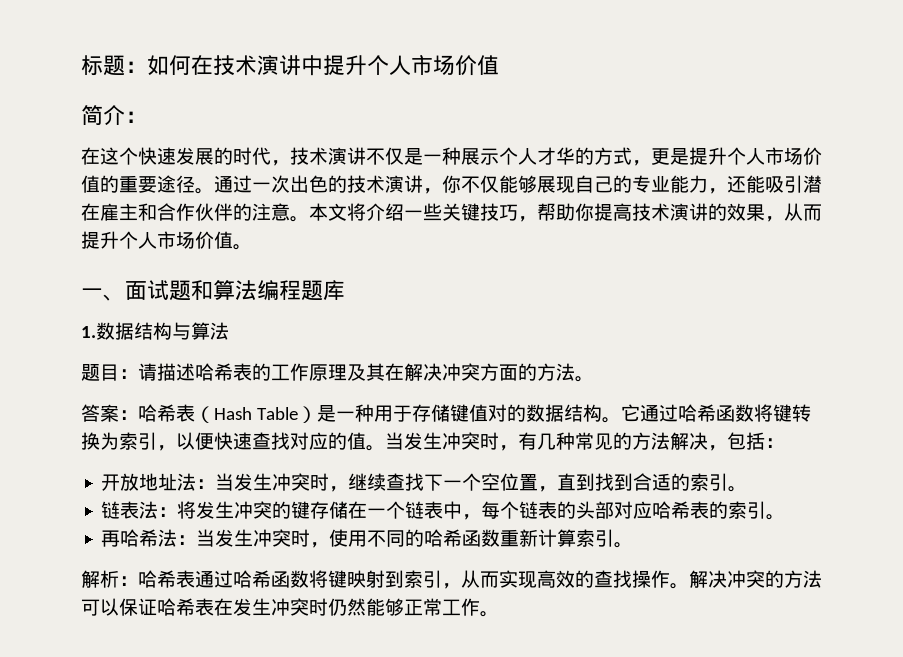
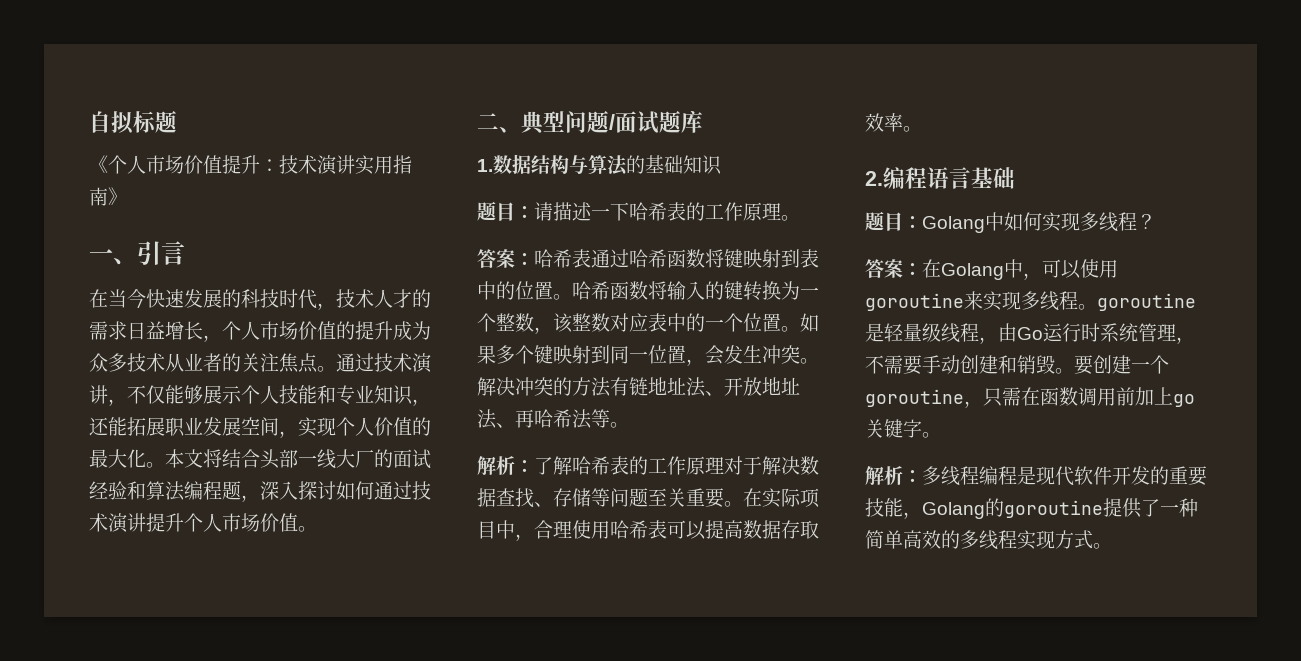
(81, 65) none -> [89,111,134,134] 自拟
[125,55,499,76] [81,105,147,126] [81,147,138,165] ：如何在技术演讲中提升个人市场价值 // 简介： // 在这个 -> [89,155,412,175] [89,187,127,206] [89,241,185,265] [89,289,146,309] // 《个人市场价值提升：技术演讲实用指南》 // 一、引言 // 在当今
(233, 156) none -> [241,289,279,308] 科技
[328,147,822,166] [81,175,347,194] 演讲不仅是一种展示个人才华的方式，更是提升个人市场价值的重要途径。通过一次出色的 -> [374,289,431,308] [89,321,431,342] [89,353,374,373] 人才的需求日益增长，个人市场价值的提升成为众多技术从业者的关注焦点。通过
[442,175,461,193] 你 -> (127, 402) none
[556,175,822,194] [81,203,822,222] 现自己的专业能力，还能吸引潜在雇主和合作伙伴的注意。本文将介绍一些关键技巧，帮助你提高技术演讲的效果，从而 -> [222,385,431,406] [89,417,431,438] [89,449,431,469] [89,481,431,502] [89,513,146,533] 示个人技能和专业知识，还能拓展职业发展空间，实现个人价值的最大化。本文将结合头部一线大厂的面试经验和算法编程题，深入探讨如何通过技术演讲
[81,280,301,301] 一、面试题和算法编程 -> [477,110,659,135] 二、典型问题/面试
(229, 331) none -> [626,155,722,175] 的基础知识
[195,363,594,382] [81,404,811,423] [81,432,784,451] [101,473,748,492] [101,501,786,520] [101,529,634,548] [81,570,119,588] 哈希表的工作原理及其在解决冲突方面的方法。 // 答案：哈希表（Hash Table）是一种用于存储键值对的数据结构。它通过哈希函数将键转换为索引，以便快速查找对应的值。当发生冲突时，有几种常见的方法解决，包括： // 开放地址法：当发生冲突时，继续查找下一个空位置，直到找到合适的索引。 // 链表法：将发生冲突的键存储在一个链表中，每个链表的头部对应哈希表的索引。 // 再哈希法：当发生冲突时，使用不同的哈希函数重新计算索引。 // 解析 -> [591,202,800,221] [477,249,515,268] 一下哈希表的工作原理。 // 答案
[404,570,822,589] [81,598,480,616] 索引，从而实现高效的查找操作。解决冲突的方法可以保证哈希表在发生冲突时仍然能够正常工作 -> [800,249,819,268] [477,281,819,301] [477,313,819,334] [477,345,819,366] [477,377,800,397] [477,409,629,429] [477,456,819,475] [477,488,820,508] [477,520,819,541] [865,113,922,132] [865,167,1015,189] [865,211,1156,233] [865,259,1118,280] [865,291,1196,311] [865,323,1195,344] [865,355,1169,375] [865,387,1195,408] [865,419,941,438] [865,466,1207,486] [865,498,1198,519] [865,530,1093,550] 表中的位置。哈希函数将输入的键转换为一个整数，该整数对应表中的一个位置。如果多个键映射到同一位置，会发生冲突。解决冲突的方法有链地址法、开放地址法、再哈希法等。 // 解析：了解哈希表的工作原理对于解决数据查找、存储等问题至关重要。在实际项目中，合理使用哈希表可以提高数据存取效率。 // 2.编程语言基础 // 题目：Golang中如何实现多线程？ // 答案：在Golang中，可以使用goroutine来实现多线程。goroutine是轻量级线程，由Go运行时系统管理，不需要手动创建和销毁。要创建一个goroutine，只需在函数调用前加上go关键字。 // 解析：多线程编程是现代软件开发的重要技能，Golang的goroutine提供了一种简单高效的多线程实现方式

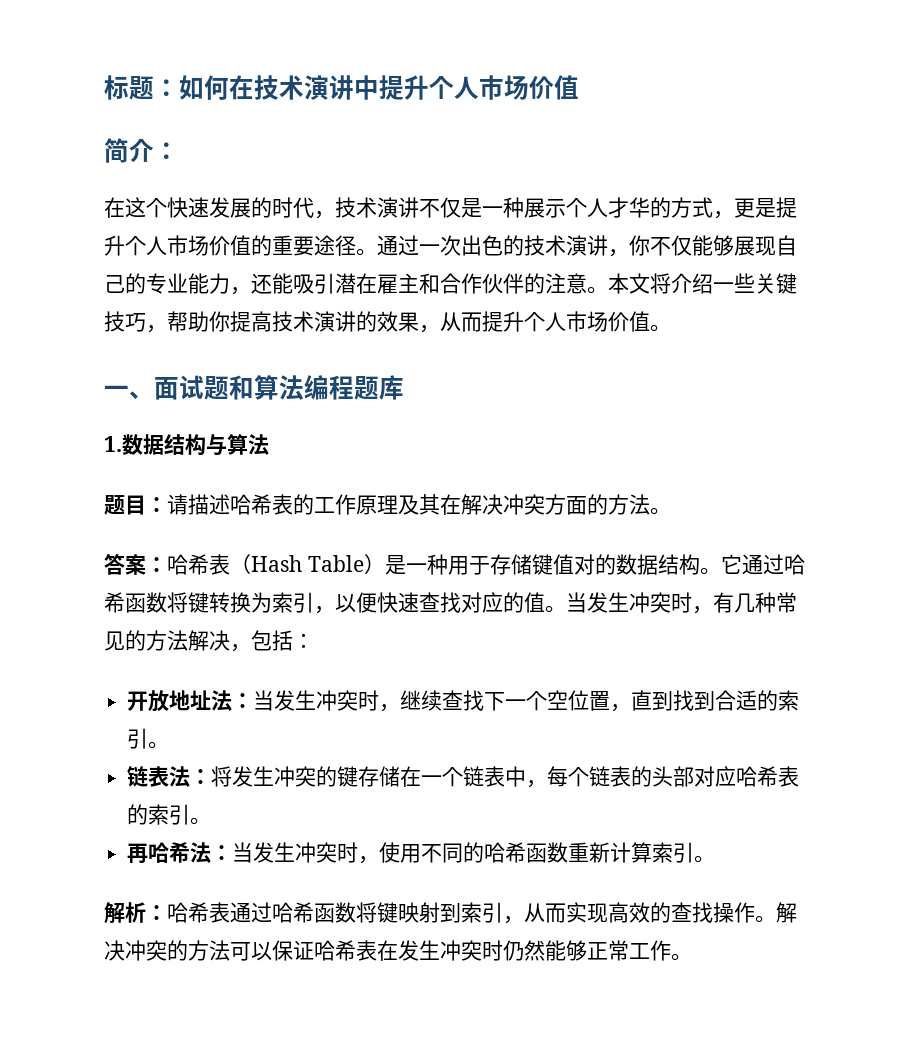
[89,111,134,134] 自拟 -> (104, 87) none
[89,155,412,175] [89,187,127,206] [89,241,185,265] [89,289,146,309] // 《个人市场价值提升：技术演讲实用指南》 // 一、引言 // 在当今 -> [154,75,579,100] [104,138,179,163] [104,197,167,218] ：如何在技术演讲中提升个人市场价值 // 简介： // 在这个
[241,289,279,308] 科技 -> (272, 207) none
[374,289,431,308] [89,321,431,342] [89,353,374,373] 人才的需求日益增长，个人市场价值的提升成为众多技术从业者的关注焦点。通过 -> [377,197,797,219] [104,235,524,256] 演讲不仅是一种展示个人才华的方式，更是提升个人市场价值的重要途径。通过一次出色的
(127, 402) none -> [629,235,650,256] 你
[222,385,431,406] [89,417,431,438] [89,449,431,469] [89,481,431,502] [89,513,146,533] 示个人技能和专业知识，还能拓展职业发展空间，实现个人价值的最大化。本文将结合头部一线大厂的面试经验和算法编程题，深入探讨如何通过技术演讲 -> [755,235,797,256] [104,273,797,295] [104,311,482,333] 现自己的专业能力，还能吸引潜在雇主和合作伙伴的注意。本文将介绍一些关键技巧，帮助你提高技术演讲的效果，从而
[477,110,659,135] 二、典型问题/面试 -> [104,375,354,400] 一、面试题和算法编程
[626,155,722,175] 的基础知识 -> (269, 444) none
[591,202,800,221] [477,249,515,268] 一下哈希表的工作原理。 // 答案 -> [230,494,671,515] [104,553,805,575] [104,592,797,614] [104,630,314,652] [127,690,800,712] [127,728,170,749] [127,766,800,788] [127,804,212,825] [127,842,716,864] [104,902,146,924] 哈希表的工作原理及其在解决冲突方面的方法。 // 答案：哈希表（Hash Table）是一种用于存储键值对的数据结构。它通过哈希函数将键转换为索引，以便快速查找对应的值。当发生冲突时，有几种常见的方法解决，包括： // 开放地址法：当发生冲突时，继续查找下一个空位置，直到找到合适的索引。 // 链表法：将发生冲突的键存储在一个链表中，每个链表的头部对应哈希表的索引。 // 再哈希法：当发生冲突时，使用不同的哈希函数重新计算索引。 // 解析
[800,249,819,268] [477,281,819,301] [477,313,819,334] [477,345,819,366] [477,377,800,397] [477,409,629,429] [477,456,819,475] [477,488,820,508] [477,520,819,541] [865,113,922,132] [865,167,1015,189] [865,211,1156,233] [865,259,1118,280] [865,291,1196,311] [865,323,1195,344] [865,355,1169,375] [865,387,1195,408] [865,419,941,438] [865,466,1207,486] [865,498,1198,519] [865,530,1093,550] 表中的位置。哈希函数将输入的键转换为一个整数，该整数对应表中的一个位置。如果多个键映射到同一位置，会发生冲突。解决冲突的方法有链地址法、开放地址法、再哈希法等。 // 解析：了解哈希表的工作原理对于解决数据查找、存储等问题至关重要。在实际项目中，合理使用哈希表可以提高数据存取效率。 // 2.编程语言基础 // 题目：Golang中如何实现多线程？ // 答案：在Golang中，可以使用goroutine来实现多线程。goroutine是轻量级线程，由Go运行时系统管理，不需要手动创建和销毁。要创建一个goroutine，只需在函数调用前加上go关键字。 // 解析：多线程编程是现代软件开发的重要技能，Golang的goroutine提供了一种简单高效的多线程实现方式 -> [461,902,797,924] [104,940,671,961] 索引，从而实现高效的查找操作。解决冲突的方法可以保证哈希表在发生冲突时仍然能够正常工作

